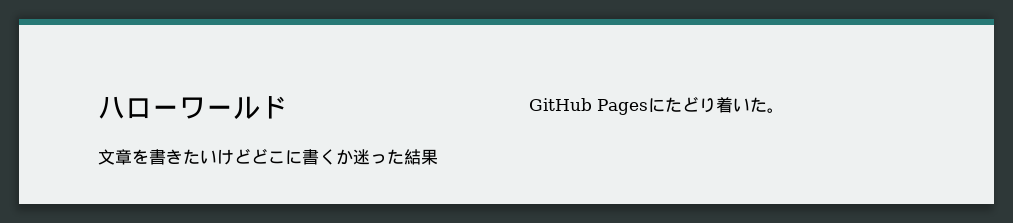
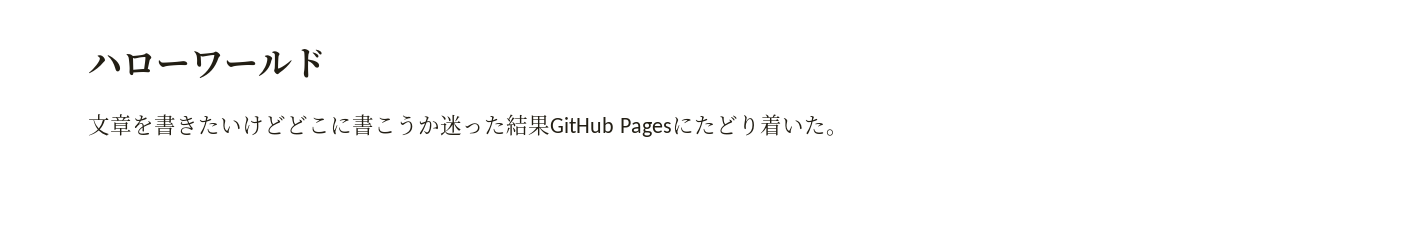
[319,149,336,165] く -> [374,115,418,136] こう

